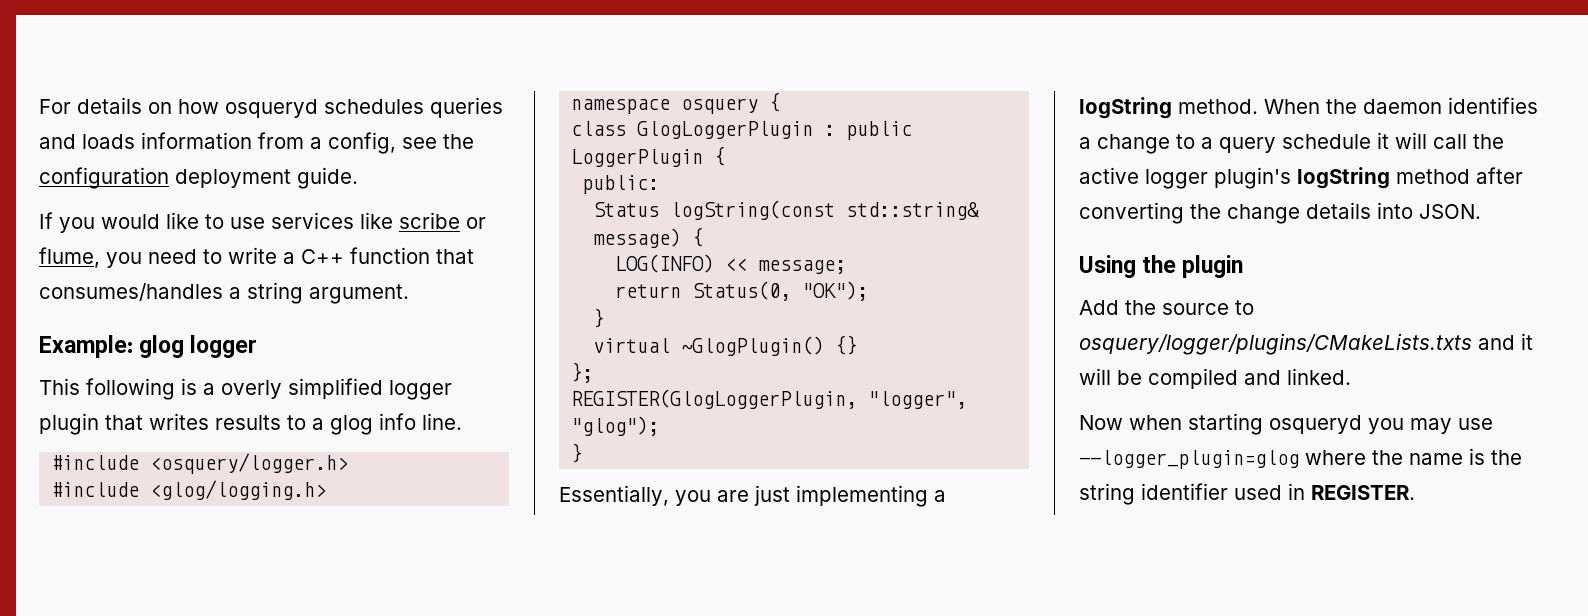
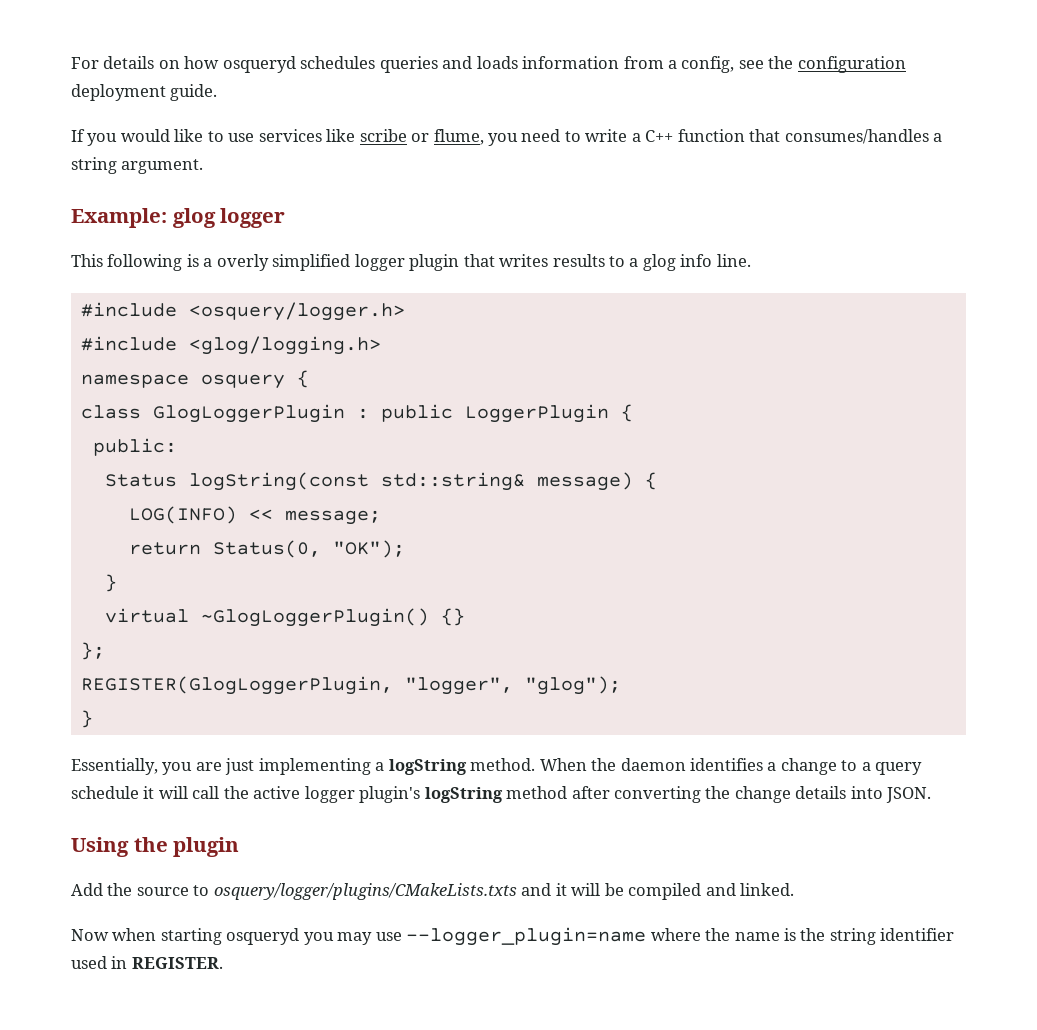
[681,336,825,356] ~GlogPlugin() -> [200,608,429,627] ~GlogLoggerPlugin()
[1079,450,1299,469] --logger_plugin=glog -> [406,927,647,946] --logger_plugin=name

